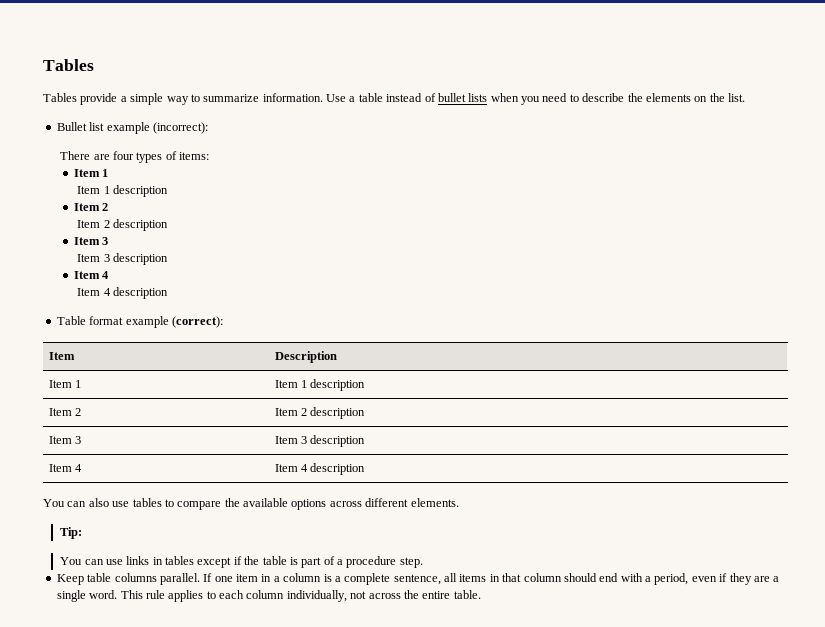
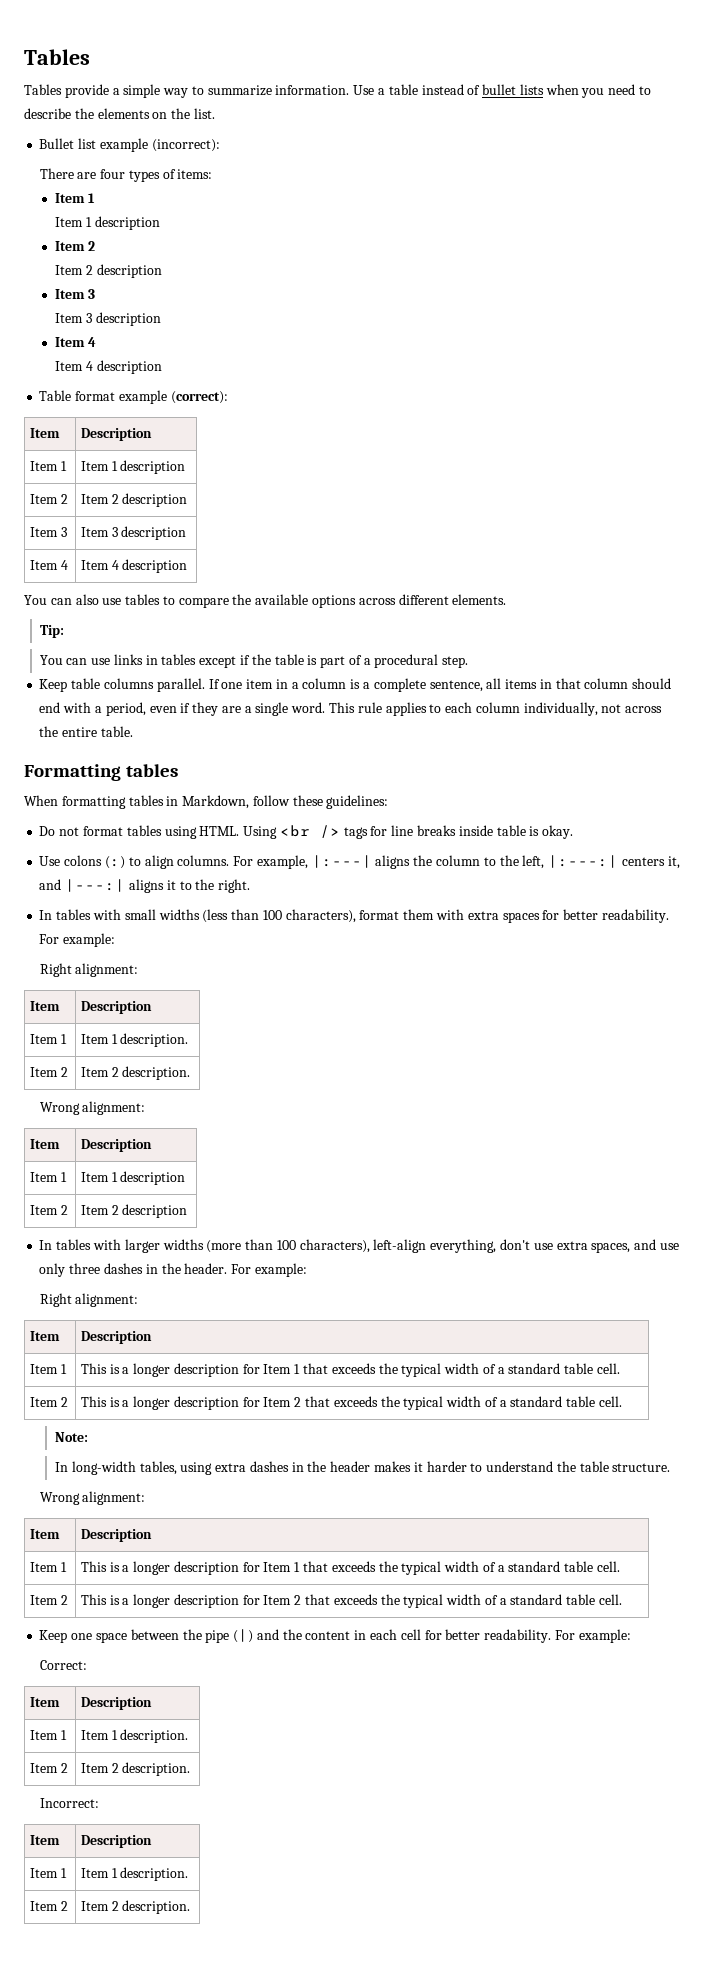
[346,556,397,568] procedure -> [374,654,439,668] procedural
(481, 594) none -> [24,764,179,781] [24,795,389,809] [39,825,574,839] [39,855,680,869] [39,879,251,893] [39,909,669,923] [39,933,116,947] [39,963,139,977] [29,1001,60,1011] [80,1001,152,1014] [29,1034,67,1044] [80,1033,189,1047] [29,1067,68,1077] [80,1066,191,1080] [39,1101,146,1115] [29,1139,60,1149] [80,1139,152,1152] [29,1172,67,1182] [80,1171,186,1185] [29,1205,68,1215] [80,1204,188,1218] [39,1239,679,1253] [39,1263,307,1277] [39,1293,139,1307] [29,1331,60,1341] [80,1331,152,1344] [29,1364,67,1374] [80,1363,620,1377] [29,1397,68,1407] [80,1396,622,1410] [54,1432,88,1442] [54,1461,671,1475] [39,1491,146,1505] [29,1529,60,1539] [80,1529,152,1542] [29,1562,67,1572] [80,1561,620,1575] [29,1595,68,1605] [80,1594,622,1608] [39,1629,631,1643] [39,1660,87,1670] [29,1697,60,1707] [80,1697,152,1710] [29,1730,67,1740] [80,1729,189,1743] [29,1763,68,1773] [80,1762,191,1776] [39,1798,99,1808] [29,1835,60,1845] [80,1835,152,1848] [29,1868,67,1878] [80,1867,189,1881] [29,1901,68,1911] [80,1900,191,1914] // Formatting tables // When formatting tables in Markdown, follow these guidelines: // Do not format tables using HTML. Using <br /> tags for line breaks inside table is okay. // Use colons (:) to align columns. For example, |:---| aligns the column to the left, |:---:| centers it, and |---:| aligns it to the right. // In tables with small widths (less than 100 characters), format them with extra spaces for better readability. For example: // Right alignment: // Item | Description // Item 1 | Item 1 description. // Item 2 | Item 2 description. // Wrong alignment: // Item | Description // Item 1 | Item 1 description // Item 2 | Item 2 description // In tables with larger widths (more than 100 characters), left-align everything, don't use extra spaces, and use only three dashes in the header. For example: // Right alignment: // Item | Description // Item 1 | This is a longer description for Item 1 that exceeds the typical width of a standard table cell. // Item 2 | This is a longer description for Item 2 that exceeds the typical width of a standard table cell. // Note: // In long-width tables, using extra dashes in the header makes it harder to understand the table structure. // Wrong alignment: // Item | Description // Item 1 | This is a longer description for Item 1 that exceeds the typical width of a standard table cell. // Item 2 | This is a longer description for Item 2 that exceeds the typical width of a standard table cell. // Keep one space between the pipe (|) and the content in each cell for better readability. For example: // Correct: // Item | Description // Item 1 | Item 1 description. // Item 2 | Item 2 description. // Incorrect: // Item | Description // Item 1 | Item 1 description. // Item 2 | Item 2 description.

